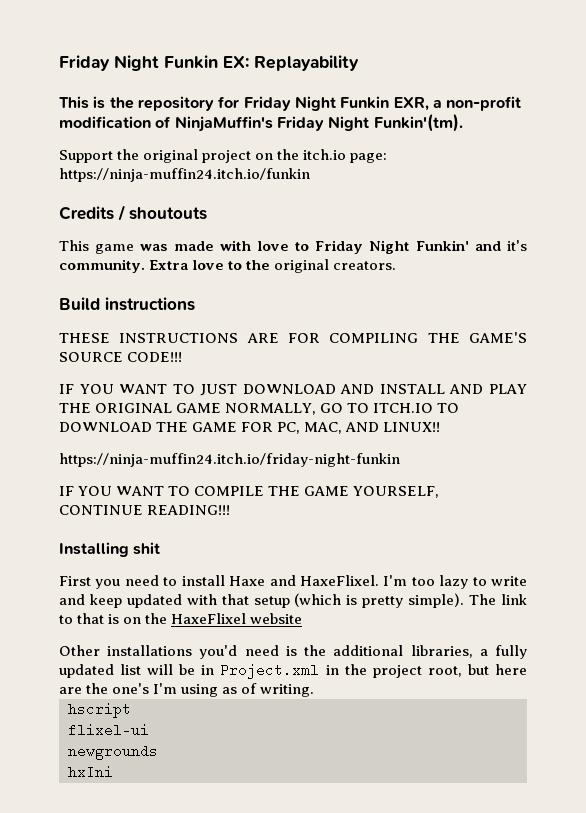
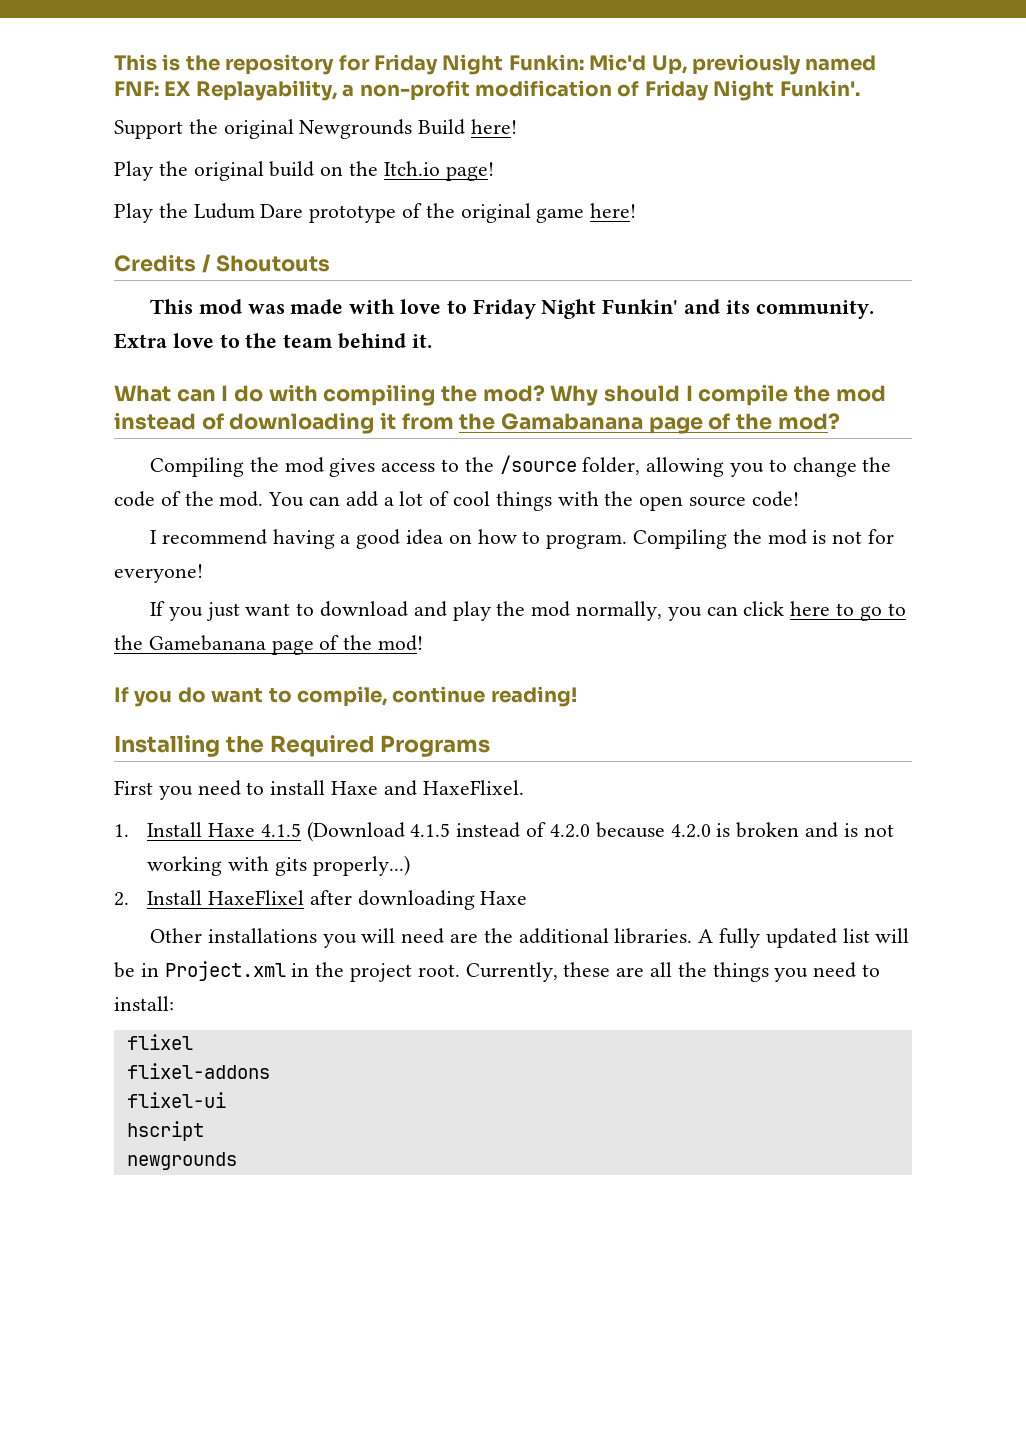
[59,55,359,71] Friday Night Funkin EX: Replayability // -> (114, 62) none
[340,96,429,111] Funkin EXR, -> [508,54,877,75] [114,80,337,101] Funkin: Mic'd Up, previously named FNF: EX Replayability,
[174,114,463,132] NinjaMuffin's Friday Night Funkin'(tm). -> [644,80,860,101] Friday Night Funkin'.
[202,149,388,163] [59,168,310,182] project on the itch.io page: https://ninja-muffin24.itch.io/funkin -> [299,119,518,139] [114,161,494,181] [114,203,637,223] Newgrounds Build here! // Play the original build on the Itch.io page! // Play the Ludum Dare prototype of the original game here!
[129,207,207,220] [59,240,135,254] shoutouts // This game -> [216,255,331,272] [149,299,242,314] Shoutouts // This mod
[507,240,527,251] it's -> [725,300,750,314] its
[274,259,397,273] [59,297,195,311] [59,332,528,343] [59,352,183,362] [59,384,527,396] [59,403,460,415] [59,422,441,434] [59,453,400,467] [59,486,440,498] [59,505,231,515] [59,542,161,557] original creators. // Build instructions // THESE INSTRUCTIONS ARE FOR COMPILING THE GAME'S SOURCE CODE!!! // IF YOU WANT TO JUST DOWNLOAD AND INSTALL AND PLAY THE ORIGINAL GAME NORMALLY, GO TO ITCH.IO TO DOWNLOAD THE GAME FOR PC, MAC, AND LINUX!! // https://ninja-muffin24.itch.io/friday-night-funkin // IF YOU WANT TO COMPILE THE GAME YOURSELF, CONTINUE READING!!! // Installing shit -> [283,333,432,349] [114,384,886,406] [114,412,840,434] [149,455,892,477] [114,491,799,511] [149,529,894,549] [114,564,203,583] [149,601,906,621] [114,635,424,655] [114,686,577,707] [114,735,490,757] team behind it. // What can I do with compiling the mod? Why should I compile the mod instead of downloading it from the Gamabanana page of the mod? // Compiling the mod gives access to the /source folder, allowing you to change the code of the mod. You can add a lot of cool things with the open source code! // I recommend having a good idea on how to program. Compiling the mod is not for everyone! // If you just want to download and play the mod normally, you can click here to go to the Gamebanana page of the mod! // If you do want to compile, continue reading! // Installing the Required Programs
[383,575,527,589] [59,593,528,608] [59,613,303,624] [59,645,488,659] I'm too lazy to write and keep updated with that setup (which is pretty simple). The link to that is on the HaxeFlixel website // Other installations you'd need is the additional libraries, a -> [114,821,894,842] [147,855,410,876] [114,890,528,910] [149,928,714,948] // 1. Install Haxe 4.1.5 (Download 4.1.5 instead of 4.2.0 because 4.2.0 is broken and is not working with gits properly...) // 2. Install HaxeFlixel after downloading Haxe // Other installations you will need are the additional libraries. A
[427,664,527,677] [59,683,315,697] root, but here are the one's I'm using as of writing. -> [417,962,881,982] [114,996,174,1011] [126,1034,193,1050] [126,1063,270,1079] [126,1092,226,1108] root. Currently, these are all the things you need to install: // flixel // flixel-addons // flixel-ui
[68,723,149,737] // flixel-ui -> (204, 1131) none
[68,765,113,779] // hxIni -> (237, 1161) none

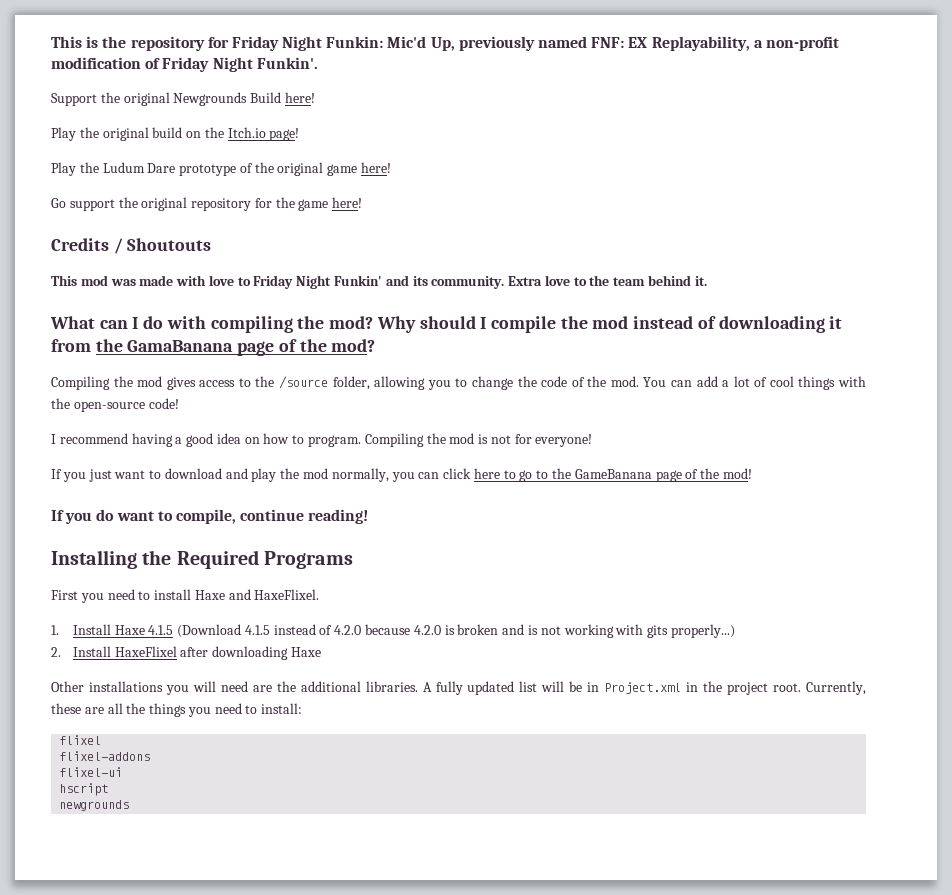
(637, 210) none -> [51,197,363,211] // Go support the original repository for the game here!
[501,413,644,430] Gamabanana -> [127,340,234,352] GamaBanana
[639,496,747,511] open source -> [73,401,145,412] open-source
[148,635,266,651] Gamebanana -> [574,469,652,479] GameBanana

